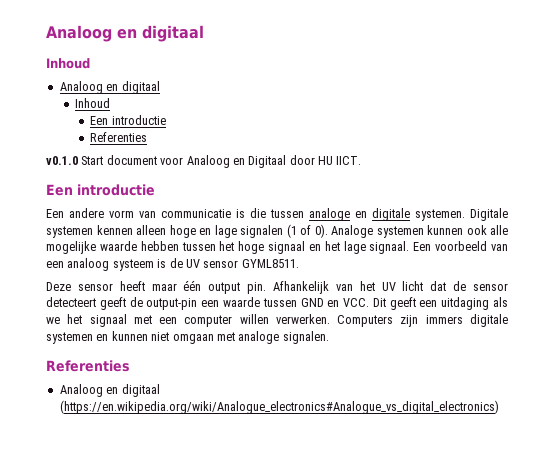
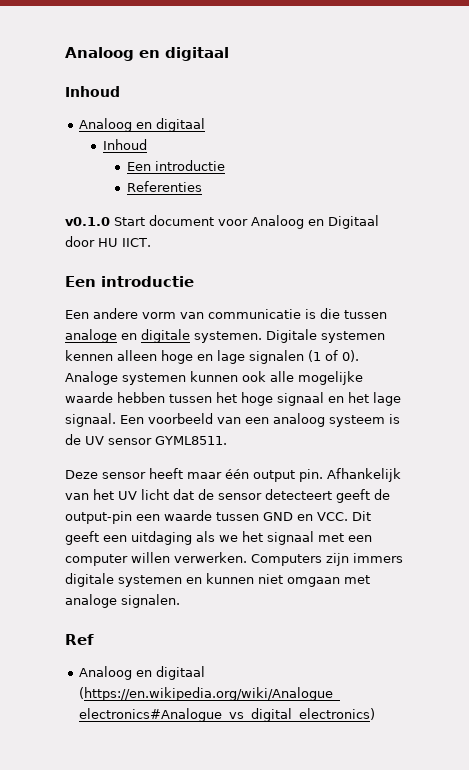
[46,360,130,372] Referenties -> [65,634,94,645] Ref

